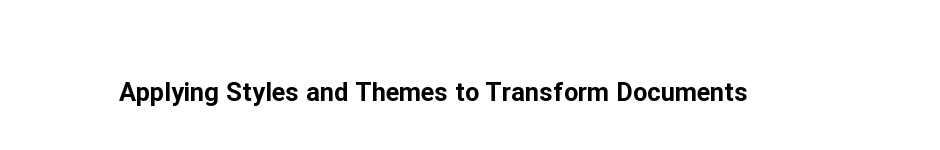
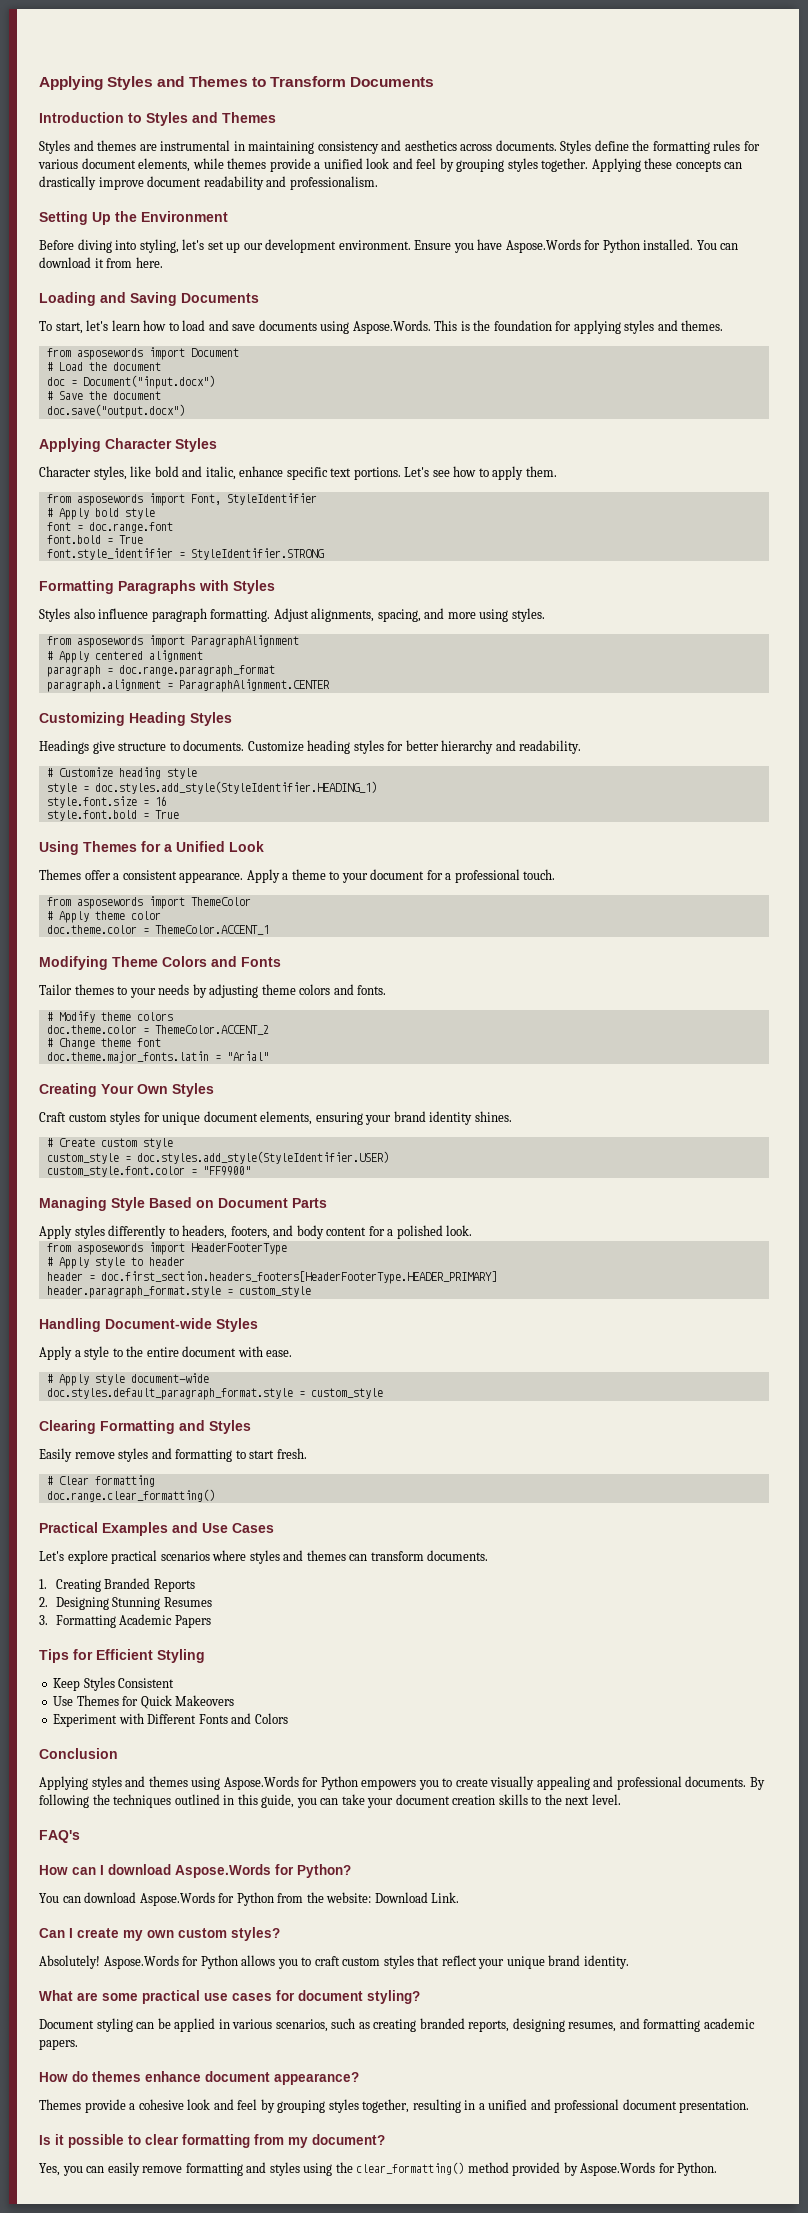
(749, 91) none -> [39,112,276,126] [39,140,760,154] [38,158,743,172] [39,176,378,190] [39,211,228,225] [39,239,739,253] [39,257,163,268] [39,292,259,306] [39,320,724,334] [46,347,239,360] [46,362,161,371] [46,375,215,389] [46,391,161,400] [46,404,185,418] [39,438,217,452] [39,466,557,480] [46,493,317,506] [46,508,155,520] [46,522,173,533] [46,535,143,544] [46,548,324,560] [39,580,275,594] [39,608,545,622] [46,635,299,648] [46,650,203,663] [46,665,275,677] [46,679,330,692] [39,712,232,726] [39,740,582,754] [46,767,197,779] [46,781,377,794] [46,796,167,808] [46,810,179,821] [39,841,264,855] [39,869,556,883] [46,896,251,909] [46,911,161,923] [46,925,269,935] [39,956,281,970] [39,984,387,998] [46,1011,173,1023] [46,1025,269,1035] [46,1038,161,1049] [46,1051,269,1063] [39,1083,214,1097] [39,1111,512,1125] [46,1138,173,1149] [46,1151,389,1164] [46,1166,251,1177] [39,1197,327,1211] [39,1225,473,1239] [46,1242,287,1255] [46,1257,185,1269] [46,1271,497,1284] [46,1286,311,1298] [39,1318,258,1332] [39,1346,293,1360] [46,1373,209,1386] [46,1388,383,1400] [39,1420,251,1434] [39,1448,307,1462] [46,1475,155,1487] [46,1489,215,1502] [39,1522,274,1536] [39,1550,489,1564] [39,1578,195,1592] [39,1597,212,1610] [39,1614,211,1628] [39,1649,205,1663] [53,1677,175,1691] [53,1695,235,1709] [53,1713,288,1727] [39,1748,118,1759] [39,1776,765,1790] [39,1794,621,1808] [39,1830,80,1843] [39,1864,351,1878] [39,1892,460,1906] [39,1927,280,1941] [39,1955,629,1969] [39,1990,420,2004] [39,2018,755,2032] [39,2039,78,2050] [39,2071,359,2085] [39,2099,750,2113] [39,2134,385,2148] [39,2162,718,2176] // Introduction to Styles and Themes // Styles and themes are instrumental in maintaining consistency and aesthetics across documents. Styles define the formatting rules for various document elements, while themes provide a unified look and feel by grouping styles together. Applying these concepts can drastically improve document readability and professionalism. // Setting Up the Environment // Before diving into styling, let's set up our development environment. Ensure you have Aspose.Words for Python installed. You can download it from here. // Loading and Saving Documents // To start, let's learn how to load and save documents using Aspose.Words. This is the foundation for applying styles and themes. // from asposewords import Document // # Load the document // doc = Document("input.docx") // # Save the document // doc.save("output.docx") // Applying Character Styles // Character styles, like bold and italic, enhance specific text portions. Let's see how to apply them. // from asposewords import Font, StyleIdentifier // # Apply bold style // font = doc.range.font // font.bold = True // font.style_identifier = StyleIdentifier.STRONG // Formatting Paragraphs with Styles // Styles also influence paragraph formatting. Adjust alignments, spacing, and more using styles. // from asposewords import ParagraphAlignment // # Apply centered alignment // paragraph = doc.range.paragraph_format // paragraph.alignment = ParagraphAlignment.CENTER // Customizing Heading Styles // Headings give structure to documents. Customize heading styles for better hierarchy and readability. // # Customize heading style // style = doc.styles.add_style(StyleIdentifier.HEADING_1) // style.font.size = 16 // style.font.bold = True // Using Themes for a Unified Look // Themes offer a consistent appearance. Apply a theme to your document for a professional touch. // from asposewords import ThemeColor // # Apply theme color // doc.theme.color = ThemeColor.ACCENT_1 // Modifying Theme Colors and Fonts // Tailor themes to your needs by adjusting theme colors and fonts. // # Modify theme colors // doc.theme.color = ThemeColor.ACCENT_2 // # Change theme font // doc.theme.major_fonts.latin = "Arial" // Creating Your Own Styles // Craft custom styles for unique document elements, ensuring your brand identity shines. // # Create custom style // custom_style = doc.styles.add_style(StyleIdentifier.USER) // custom_style.font.color = "FF9900" // Managing Style Based on Document Parts // Apply styles differently to headers, footers, and body content for a polished look. // from asposewords import HeaderFooterType // # Apply style to header // header = doc.first_section.headers_footers[HeaderFooterType.HEADER_PRIMARY] // header.paragraph_format.style = custom_style // Handling Document-wide Styles // Apply a style to the entire document with ease. // # Apply style document-wide // doc.styles.default_paragraph_format.style = custom_style // Clearing Formatting and Styles // Easily remove styles and formatting to start fresh. // # Clear formatting // doc.range.clear_formatting() // Practical Examples and Use Cases // Let's explore practical scenarios where styles and themes can transform documents. // 1. Creating Branded Reports // 2. Designing Stunning Resumes // 3. Formatting Academic Papers // Tips for Efficient Styling // Keep Styles Consistent // Use Themes for Quick Makeovers // Experiment with Different Fonts and Colors // Conclusion // Applying styles and themes using Aspose.Words for Python empowers you to create visually appealing and professional documents. By following the techniques outlined in this guide, you can take your document creation skills to the next level. // FAQ's // How can I download Aspose.Words for Python? // You can download Aspose.Words for Python from the website: Download Link. // Can I create my own custom styles? // Absolutely! Aspose.Words for Python allows you to craft custom styles that reflect your unique brand identity. // What are some practical use cases for document styling? // Document styling can be applied in various scenarios, such as creating branded reports, designing resumes, and formatting academic papers. // How do themes enhance document appearance? // Themes provide a cohesive look and feel by grouping styles together, resulting in a unified and professional document presentation. // Is it possible to clear formatting from my document? // Yes, you can easily remove formatting and styles using the clear_formatting() method provided by Aspose.Words for Python.

